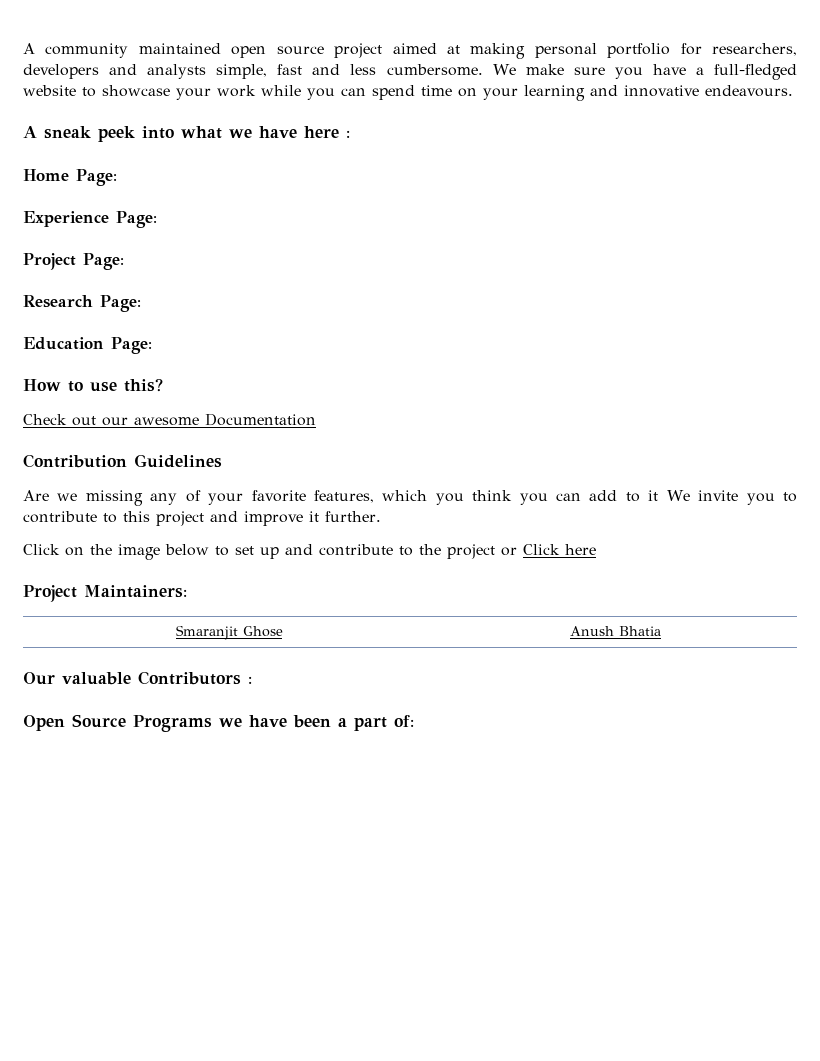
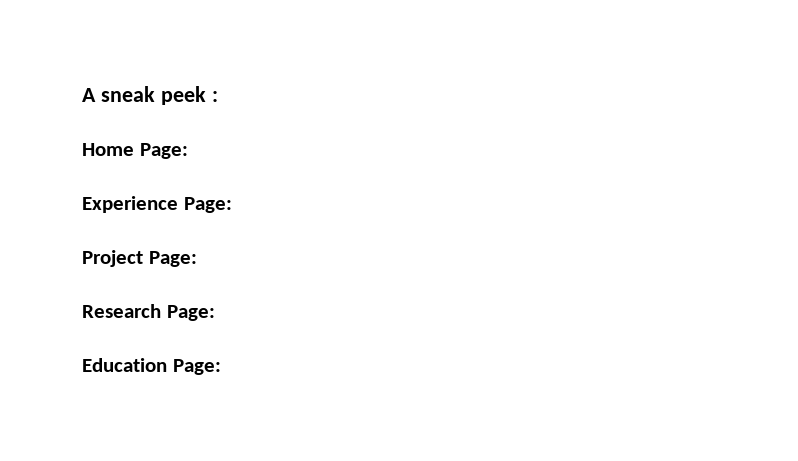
[23,43,797,59] [23,64,797,80] [23,85,793,101] [23,126,339,142] A community maintained open source project aimed at making personal portfolio for researchers, developers and analysts simple, fast and less cumbersome. We make sure you have a full-fledged website to showcase your work while you can spend time on your learning and innovative endeavours. // A sneak peek into what we have here -> [82,86,206,105] A sneak peek
[23,378,163,392] [23,413,316,426] [23,454,222,468] [23,490,797,506] [23,511,381,526] [23,544,596,560] [23,585,187,602] [175,625,283,640] [570,626,661,636] [23,671,252,685] [23,714,414,732] // How to use this? // Check out our awesome Documentation // Contribution Guidelines // Are we missing any of your favorite features, which you think you can add to it We invite you to contribute to this project and improve it further. // Click on the image below to set up and contribute to the project or Click here // Project Maintainers: // Smaranjit Ghose | Anush Bhatia // Our valuable Contributors : // Open Source Programs we have been a part of: -> (221, 367) none

